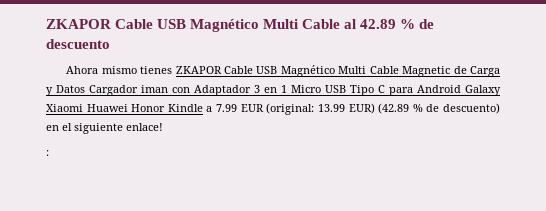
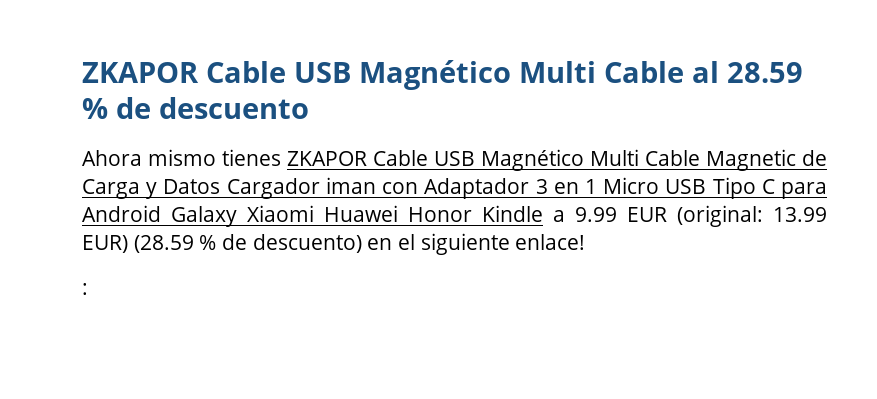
[360,19,397,29] 42.89 -> [727,62,803,83] 28.59
[216,104,238,112] 7.99 -> [575,207,617,222] 9.99
[378,103,410,114] (42.89 -> [133,235,194,253] (28.59

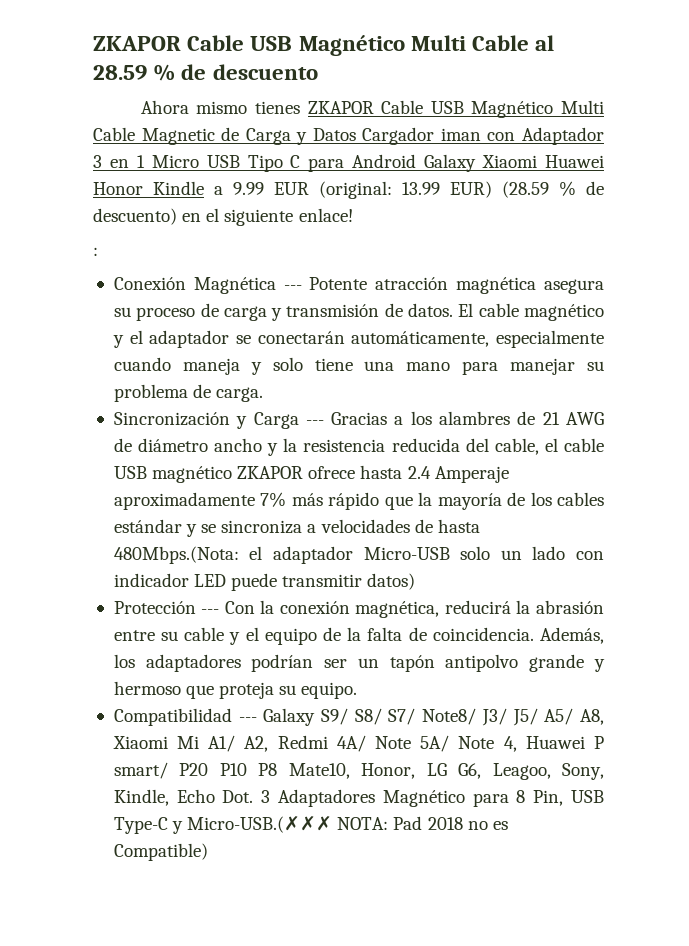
(88, 289) none -> [113,277,605,294] [113,303,604,321] [112,330,604,348] [113,357,604,375] [113,384,264,402] [113,411,604,429] [113,438,605,456] [113,465,509,483] [113,492,605,510] [113,519,480,537] [113,546,604,564] [113,573,416,591] [113,600,604,618] [113,627,604,645] [113,654,605,672] [113,681,358,699] [113,708,604,726] [112,735,604,752] [113,762,605,780] [113,789,604,807] [113,816,508,834] [113,843,208,861] // Conexión Magnética --- Potente atracción magnética asegura su proceso de carga y transmisión de datos. El cable magnético y el adaptador se conectarán automáticamente, especialmente cuando maneja y solo tiene una mano para manejar su problema de carga. // Sincronización y Carga --- Gracias a los alambres de 21 AWG de diámetro ancho y la resistencia reducida del cable, el cable USB magnético ZKAPOR ofrece hasta 2.4 Amperaje aproximadamente 7% más rápido que la mayoría de los cables estándar y se sincroniza a velocidades de hasta 480Mbps.(Nota: el adaptador Micro-USB solo un lado con indicador LED puede transmitir datos) // Protección --- Con la conexión magnética, reducirá la abrasión entre su cable y el equipo de la falta de coincidencia. Además, los adaptadores podrían ser un tapón antipolvo grande y hermoso que proteja su equipo. // Compatibilidad --- Galaxy S9/ S8/ S7/ Note8/ J3/ J5/ A5/ A8, Xiaomi Mi A1/ A2, Redmi 4A/ Note 5A/ Note 4, Huawei P smart/ P20 P10 P8 Mate10, Honor, LG G6, Leagoo, Sony, Kindle, Echo Dot. 3 Adaptadores Magnético para 8 Pin, USB Type-C y Micro-USB.(✗✗✗ NOTA: Pad 2018 no es Compatible)

